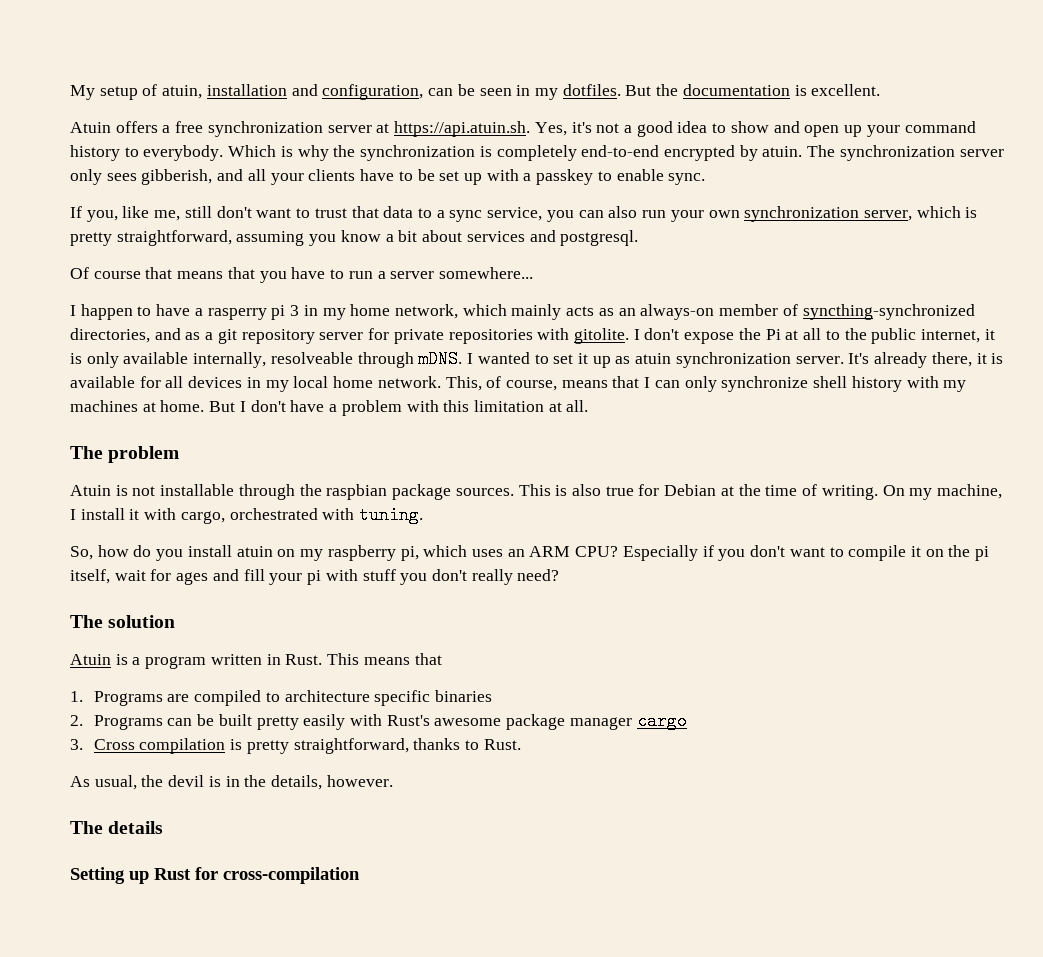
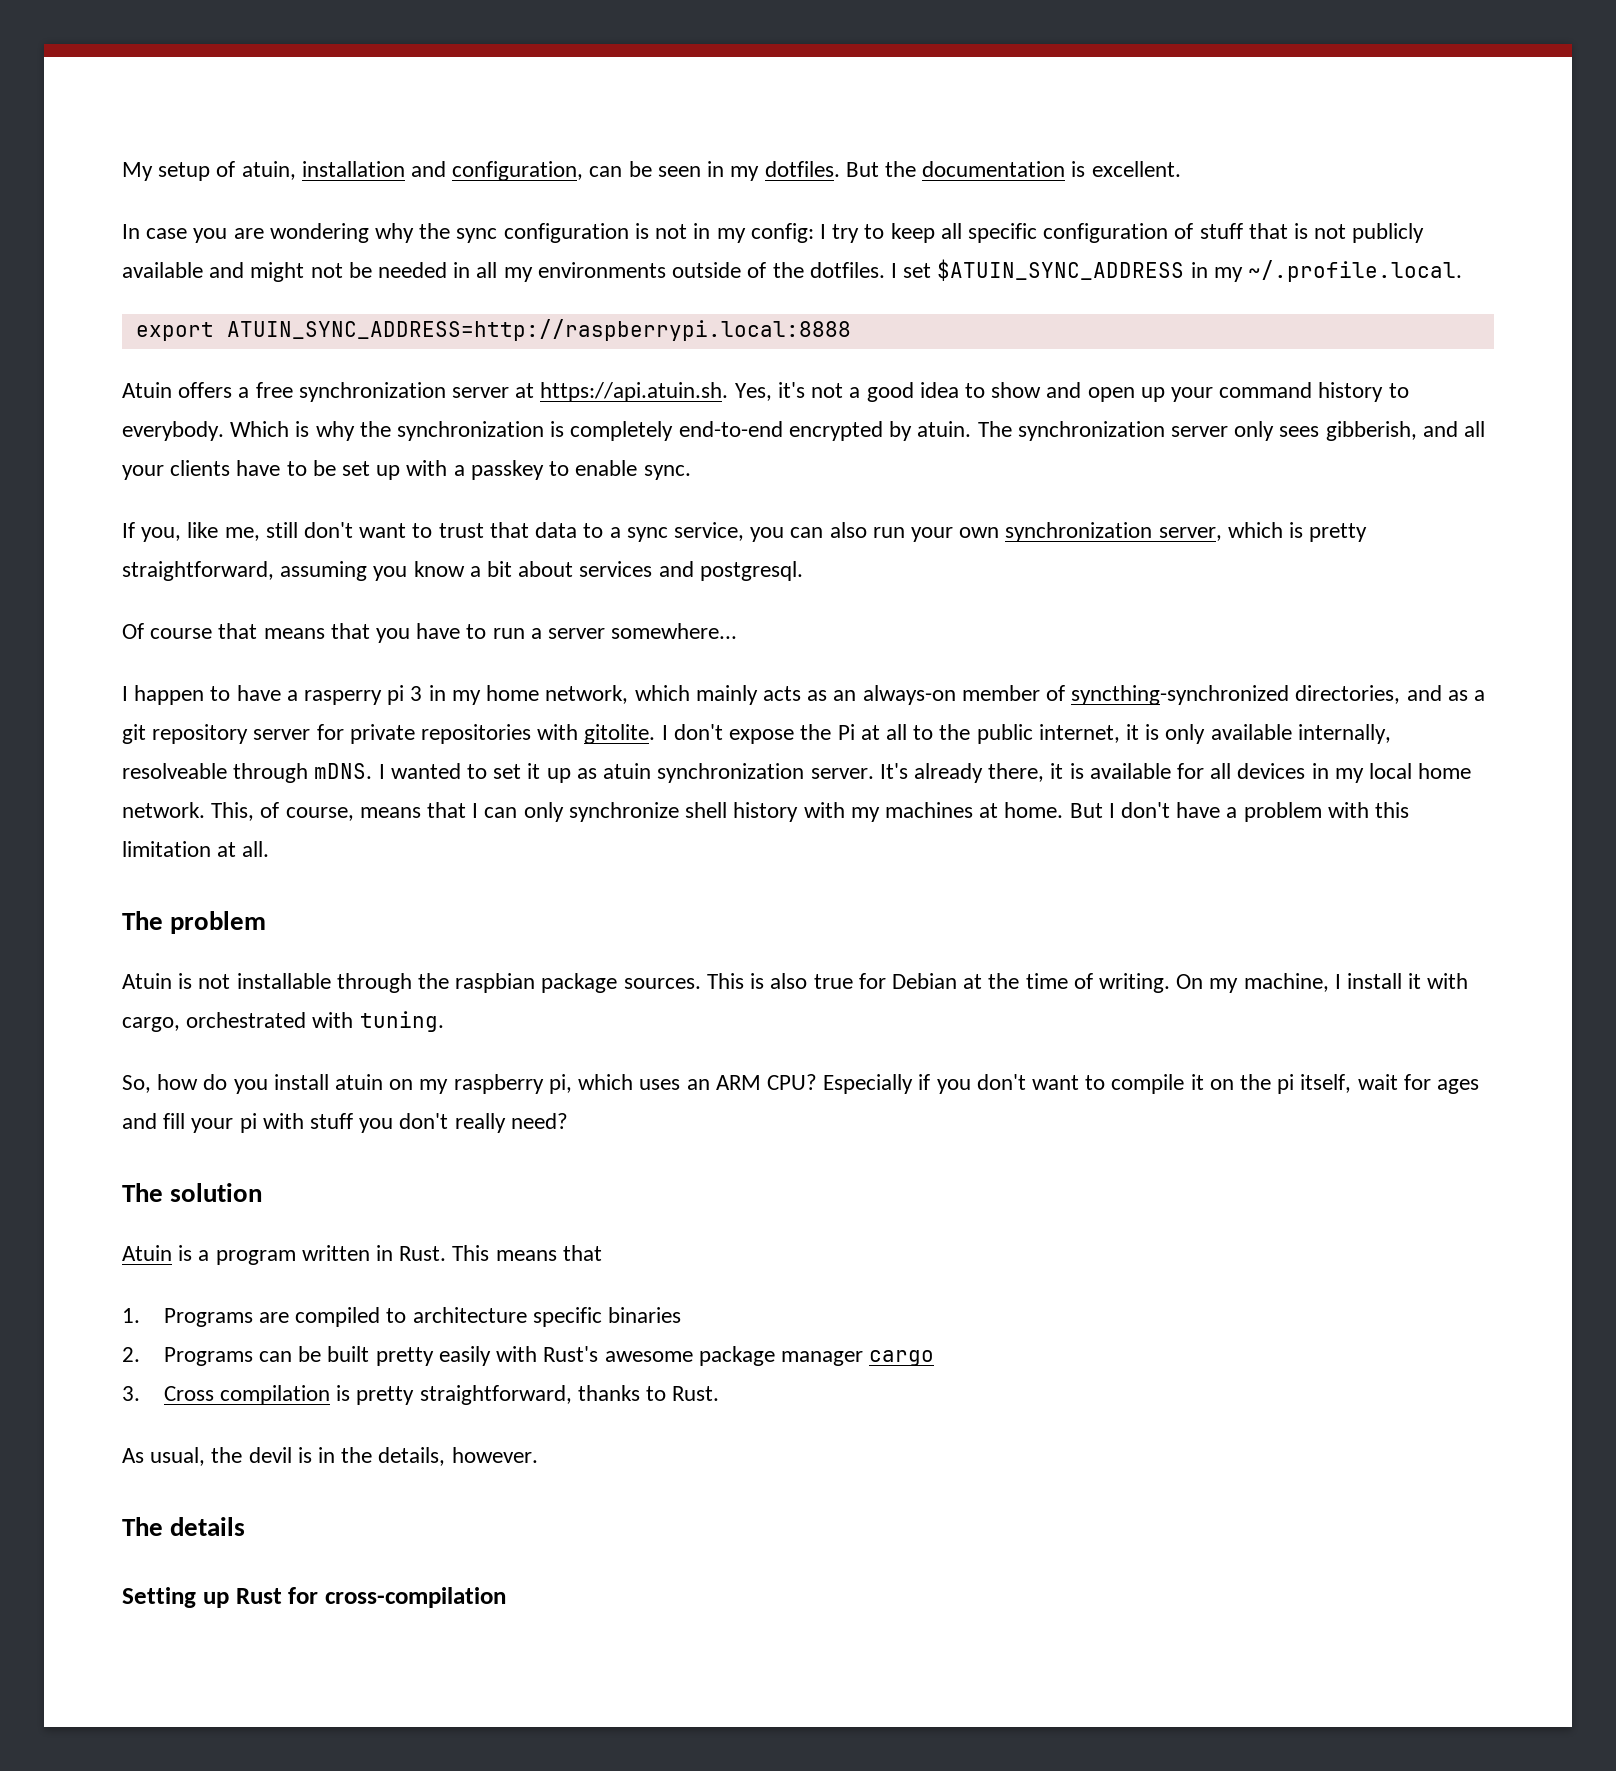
(881, 90) none -> [122,223,1425,243] [122,259,1462,282] [135,319,851,341] // In case you are wondering why the sync configuration is not in my config: I try to keep all specific configuration of stuff that is not publicly available and might not be needed in all my environments outside of the dotfiles. I set $ATUIN_SYNC_ADDRESS in my ~/.profile.local. // export ATUIN_SYNC_ADDRESS=http://raspberrypi.local:8888

